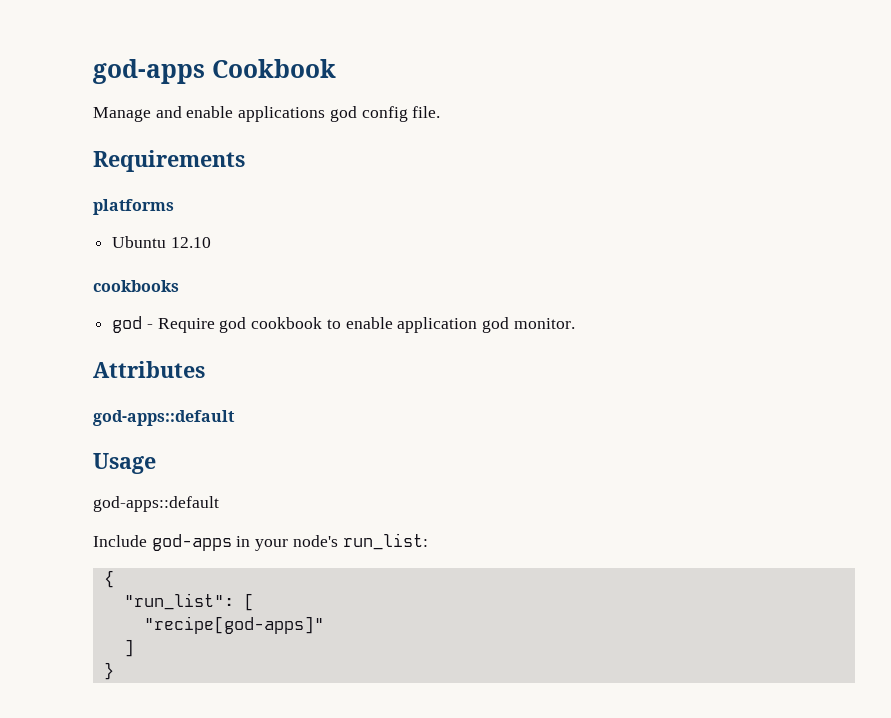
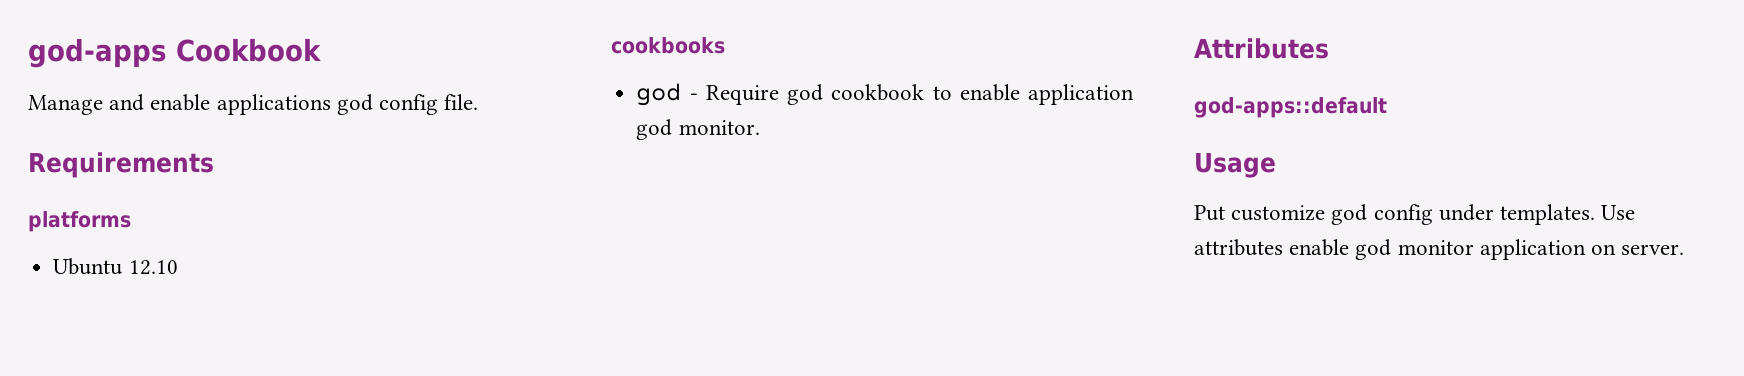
[93,496,219,512] [93,533,428,551] [103,570,114,588] [123,593,254,611] [143,616,324,634] [123,639,134,657] [103,662,114,680] god-apps::default // Include god-apps in your node's run_list: // { // "run_list": [ // "recipe[god-apps]" // ] // } -> [1194,204,1636,225] [1194,239,1685,260] Put customize god config under templates. Use attributes enable god monitor application on server.

